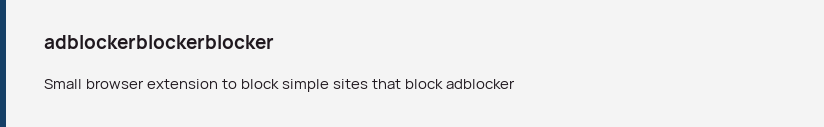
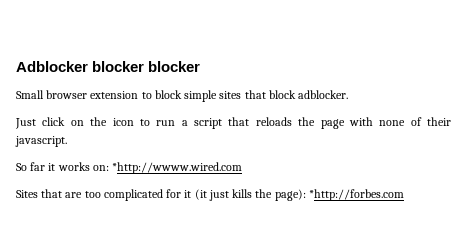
[44,35,274,49] adblockerblockerblocker -> [16,61,201,72] Adblocker blocker blocker
[446,79,516,89] adblocker -> [298,90,349,99] [15,117,451,129] [15,136,67,147] [16,162,243,174] [16,189,404,201] adblocker. // Just click on the icon to run a script that reloads the page with none of their javascript. // So far it works on: *http://wwww.wired.com // Sites that are too complicated for it (it just kills the page): *http://forbes.com

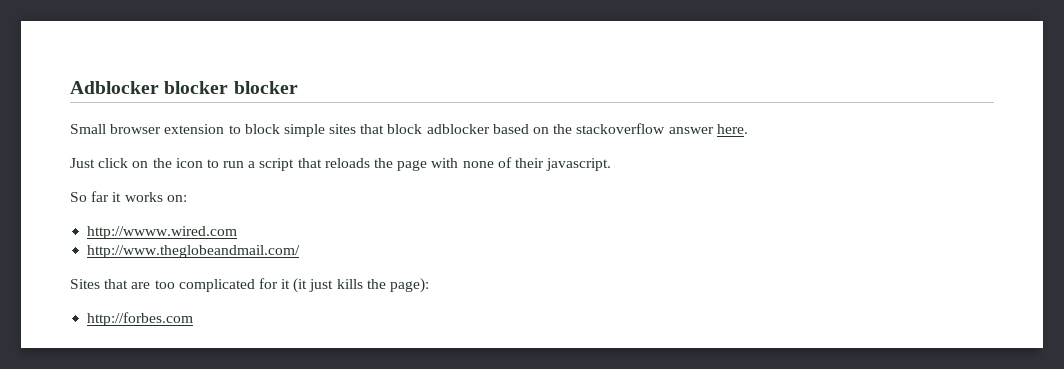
[298,90,349,99] adblocker. -> [426,123,748,134] adblocker based on the stackoverflow answer here.
[112,162,243,174] *http://wwww.wired.com -> [87,226,238,239] [87,245,301,258] // http://wwww.wired.com // http://www.theglobeandmail.com/
[308,189,404,201] *http://forbes.com -> [87,312,194,326] // http://forbes.com

